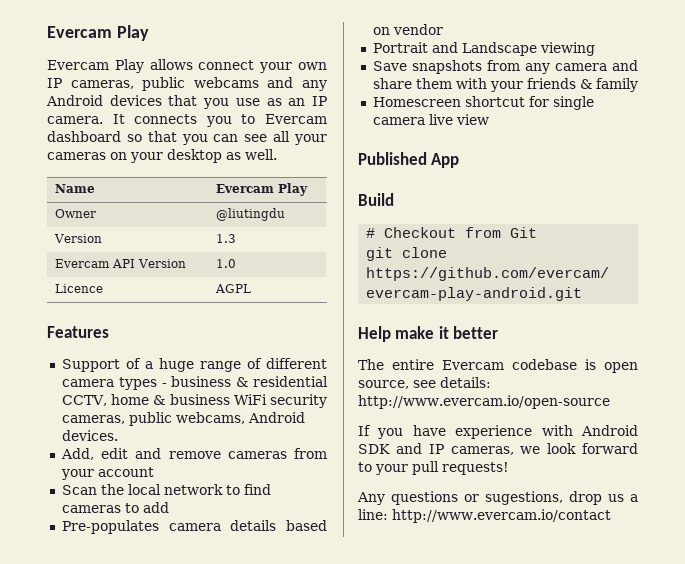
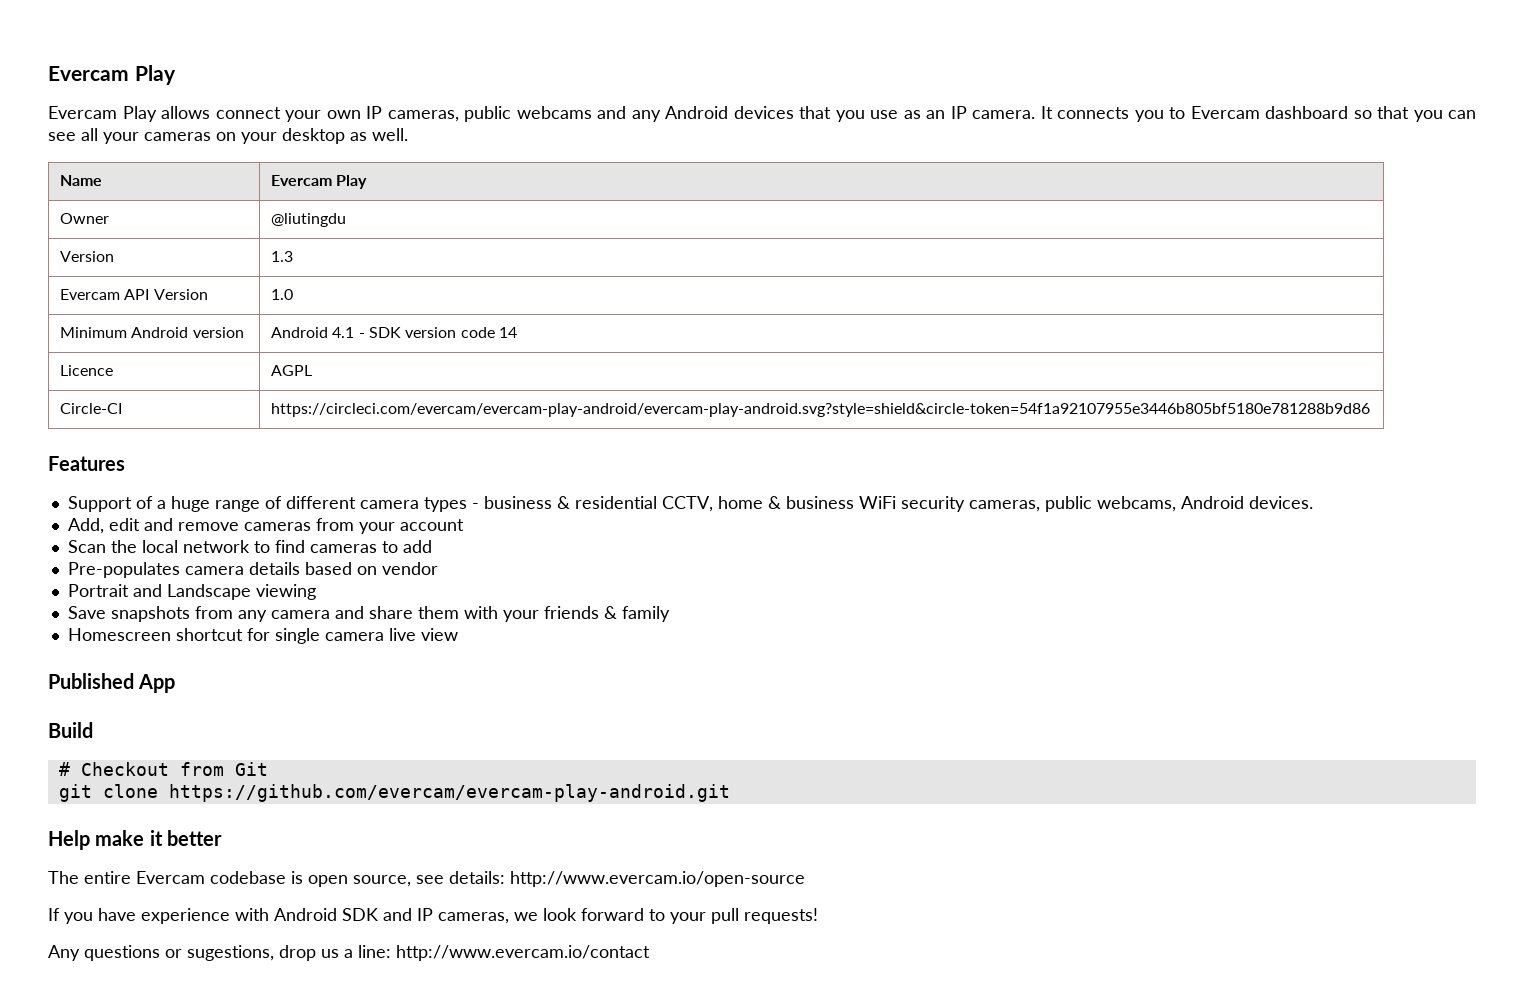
(237, 263) none -> [60,327,244,338] [271,327,518,338] // Minimum Android version | Android 4.1 - SDK version code 14
(252, 288) none -> [60,403,123,414] [271,403,1371,417] // Circle-CI | https://circleci.com/evercam/evercam-play-android/evercam-play-android.svg?style=shield&circle-token=54f1a92107955e3446b805bf5180e781288b9d86

